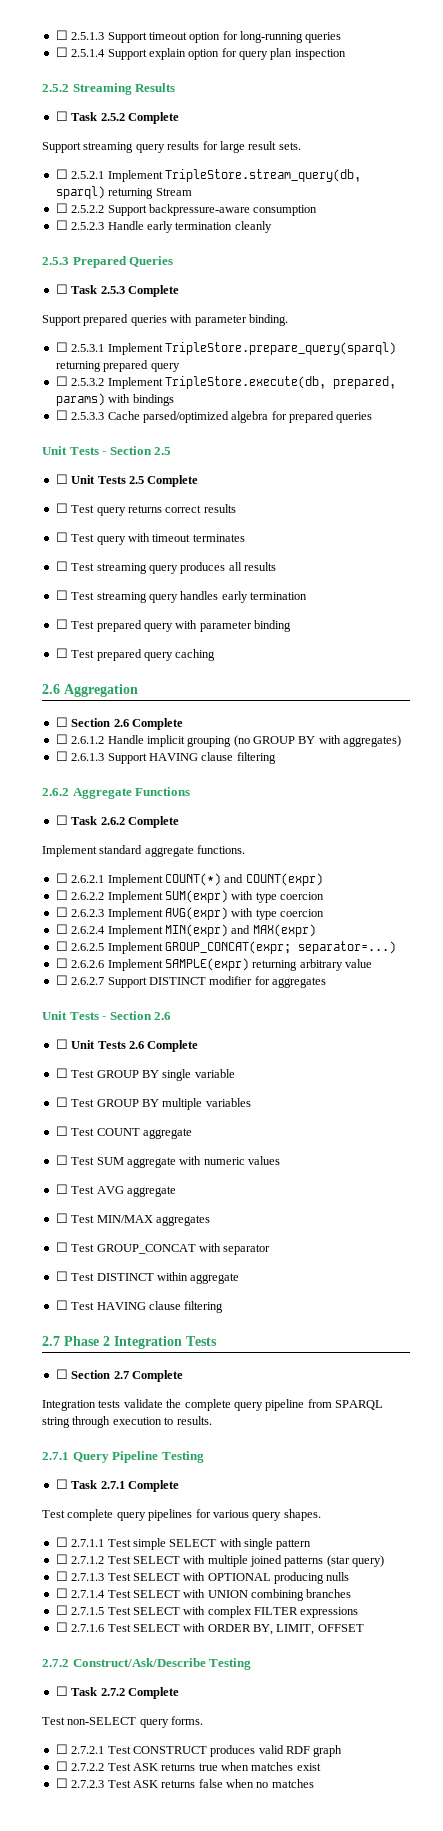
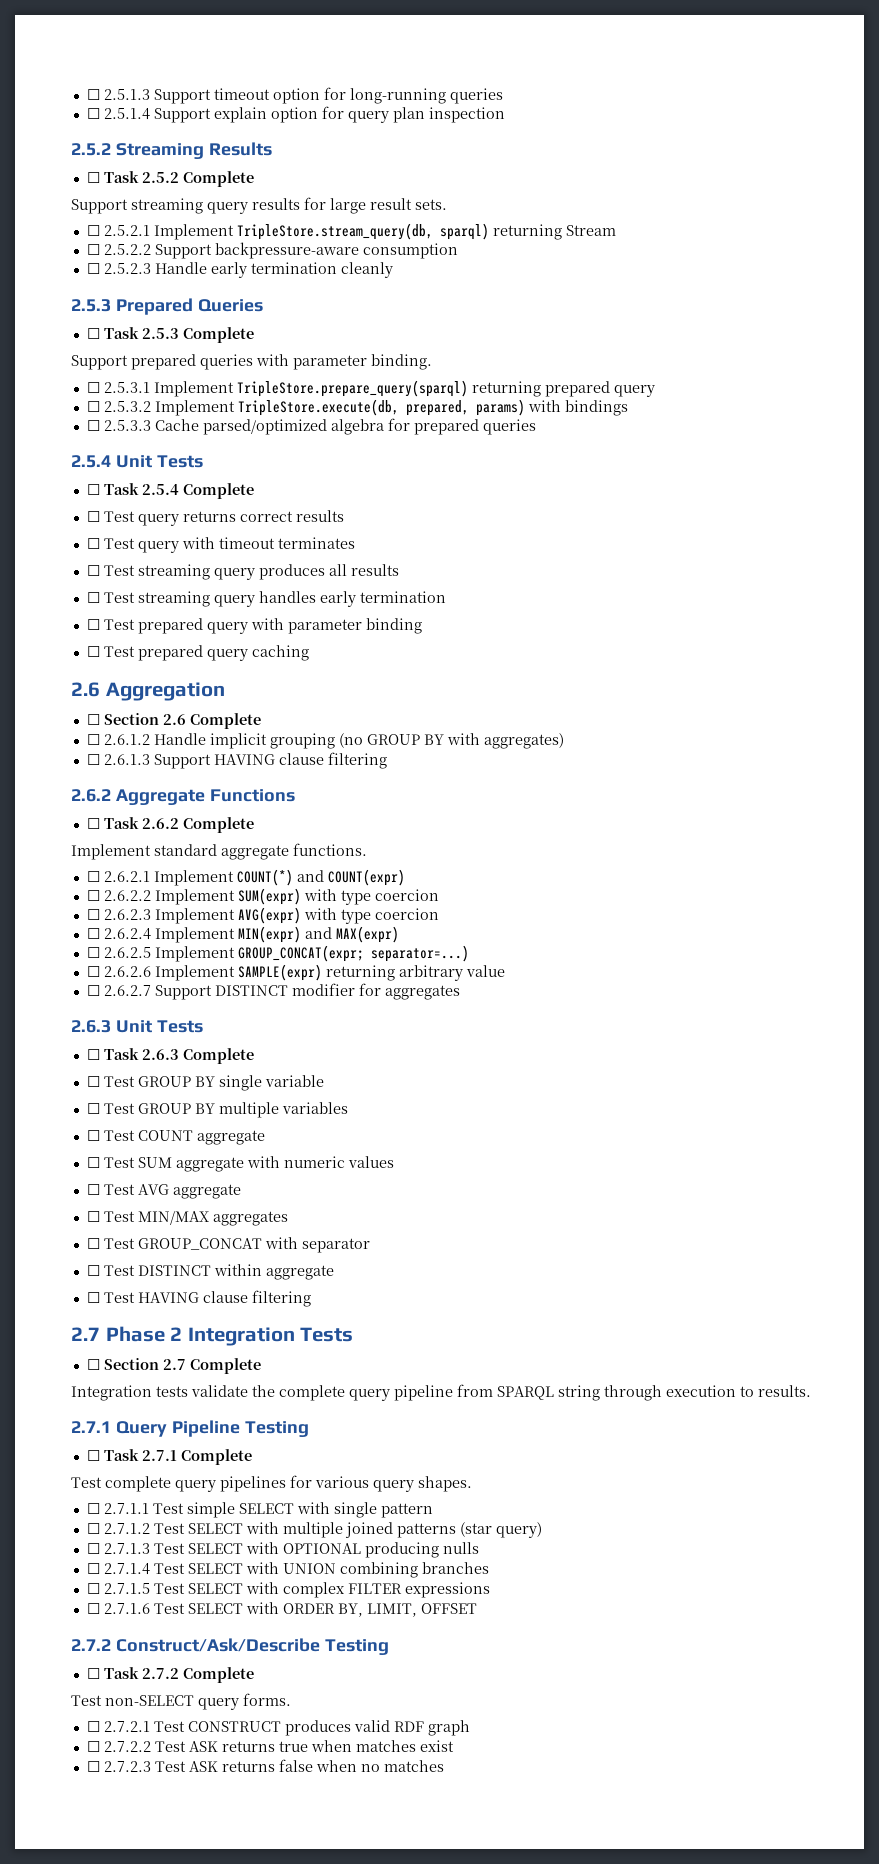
[42,446,172,455] [55,474,144,484] Unit Tests - Section 2.5 // ☐ Unit Tests 2.5 -> [71,455,203,468] [86,483,179,495] 2.5.4 Unit Tests // ☐ Task 2.5.4
[42,1011,172,1020] [55,1039,144,1049] Unit Tests - Section 2.6 // ☐ Unit Tests 2.6 -> [71,1020,203,1033] [86,1048,179,1060] 2.6.3 Unit Tests // ☐ Task 2.6.3

